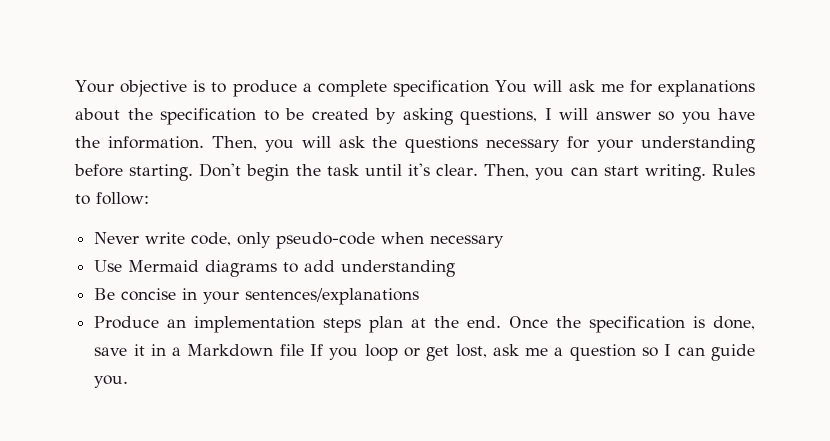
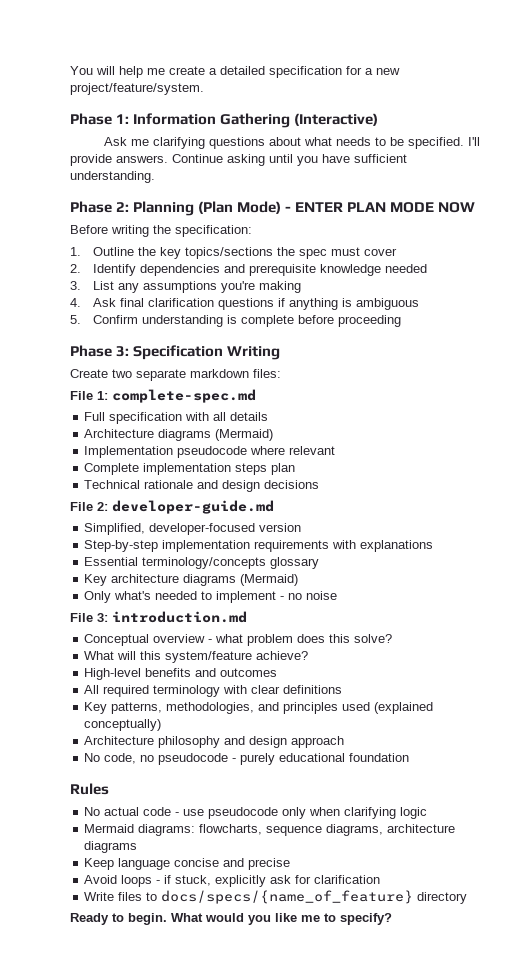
[75,80,755,97] [75,108,755,125] [75,136,755,153] [74,163,755,181] [75,192,149,205] [94,232,505,249] [94,260,456,277] [94,288,420,305] [94,316,755,333] [94,344,755,361] [94,375,129,388] Your objective is to produce a complete specification You will ask me for explanations about the specification to be created by asking questions, I will answer so you have the information. Then, you will ask the questions necessary for your understanding before starting. Don't begin the task until it's clear. Then, you can start writing. Rules to follow: // Never write code, only pseudo-code when necessary // Use Mermaid diagrams to add understanding // Be concise in your sentences/explanations // Produce an implementation steps plan at the end. Once the specification is done, save it in a Markdown file If you loop or get lost, ask me a question so I can guide you. -> [70,66,400,78] [70,83,204,95] [70,113,379,128] [103,137,480,149] [70,154,407,166] [70,171,155,183] [70,201,476,216] [70,225,252,237] [70,247,398,259] [70,264,428,276] [70,281,302,293] [70,298,420,310] [70,315,402,327] [70,345,281,360] [70,369,281,381] [70,389,256,403] [84,412,269,424] [84,429,274,441] [84,446,336,458] [84,463,296,475] [84,480,320,492] [70,500,274,514] [84,523,302,535] [84,540,434,552] [84,557,320,569] [84,574,299,586] [84,591,338,603] [70,611,247,623] [84,634,393,646] [84,651,309,663] [84,668,278,680] [84,685,343,697] [84,702,434,714] [84,719,162,731] [84,736,345,748] [84,753,410,765] [70,783,109,795] [84,807,428,819] [84,824,456,836] [84,841,138,853] [84,858,291,870] [84,875,381,887] [84,890,468,904] [70,913,392,925] You will help me create a detailed specification for a new project/feature/system. // Phase 1: Information Gathering (Interactive) // Ask me clarifying questions about what needs to be specified. I'll provide answers. Continue asking until you have sufficient understanding. // Phase 2: Planning (Plan Mode) - ENTER PLAN MODE NOW // Before writing the specification: // 1. Outline the key topics/sections the spec must cover // 2. Identify dependencies and prerequisite knowledge needed // 3. List any assumptions you're making // 4. Ask final clarification questions if anything is ambiguous // 5. Confirm understanding is complete before proceeding // Phase 3: Specification Writing // Create two separate markdown files: // File 1: complete-spec.md // Full specification with all details // Architecture diagrams (Mermaid) // Implementation pseudocode where relevant // Complete implementation steps plan // Technical rationale and design decisions // File 2: developer-guide.md // Simplified, developer-focused version // Step-by-step implementation requirements with explanations // Essential terminology/concepts glossary // Key architecture diagrams (Mermaid) // Only what's needed to implement - no noise // File 3: introduction.md // Conceptual overview - what problem does this solve? // What will this system/feature achieve? // High-level benefits and outcomes // All required terminology with clear definitions // Key patterns, methodologies, and principles used (explained conceptually) // Architecture philosophy and design approach // No code, no pseudocode - purely educational foundation // Rules // No actual code - use pseudocode only when clarifying logic // Mermaid diagrams: flowcharts, sequence diagrams, architecture diagrams // Keep language concise and precise // Avoid loops - if stuck, explicitly ask for clarification // Write files to docs/specs/{name_of_feature} directory // Ready to begin. What would you like me to specify?

